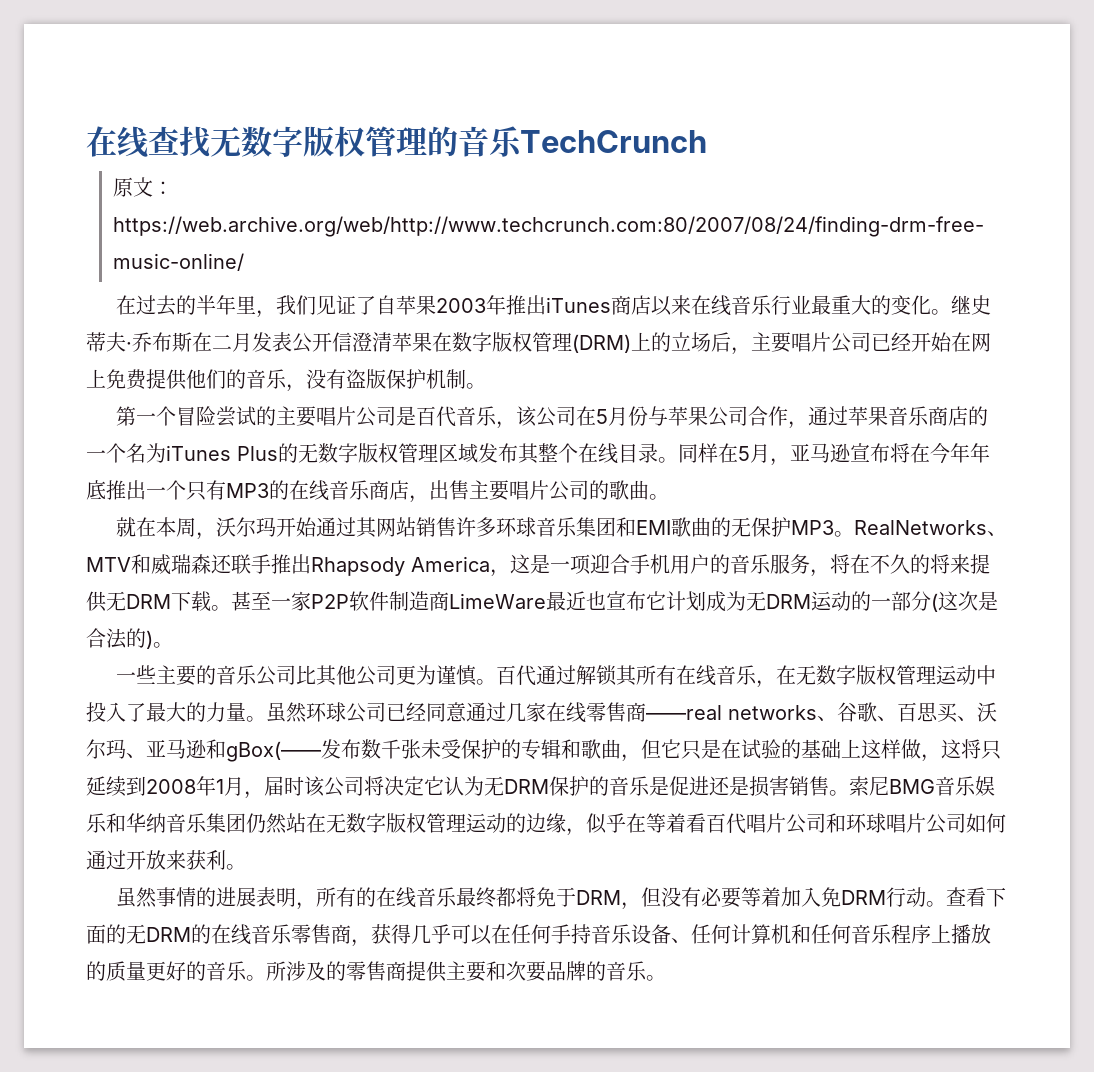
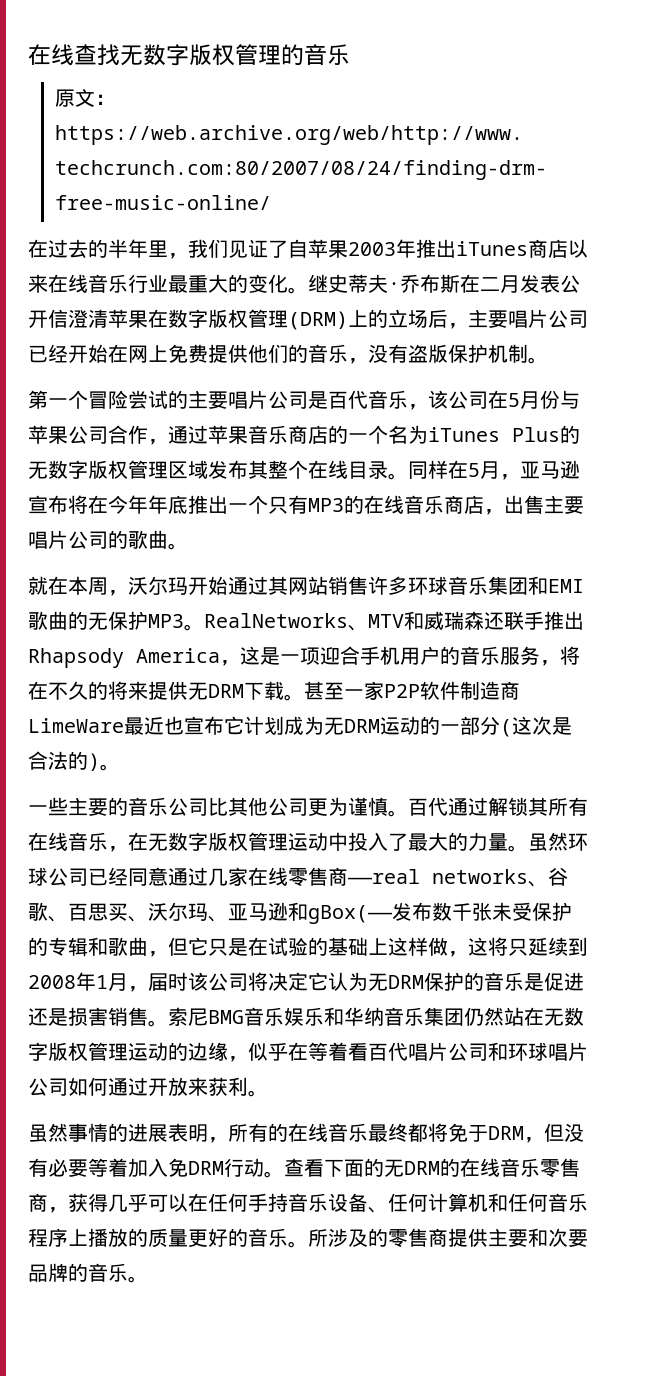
[520,130,707,153] TechCrunch -> (350, 54) none

